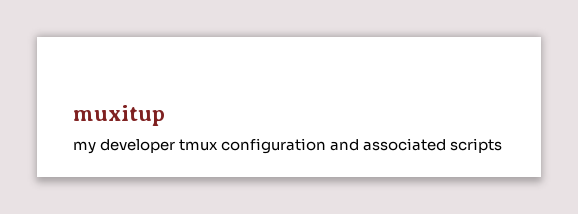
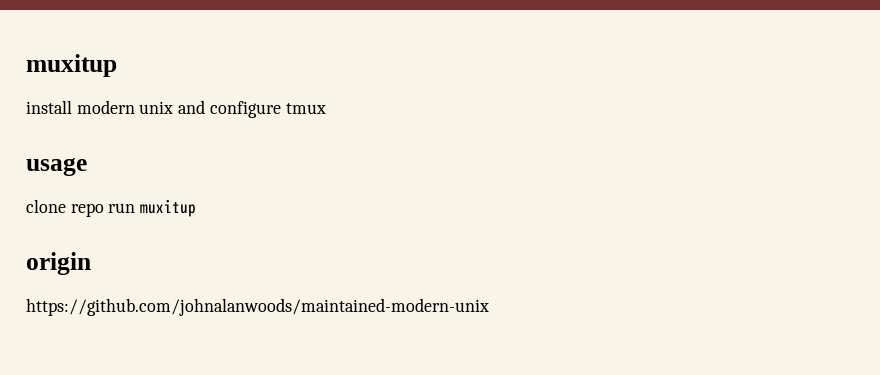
[73,105,165,126] [73,138,503,154] muxitup // my developer tmux configuration and associated scripts -> [26,54,117,77] [26,100,326,118] [26,157,87,176] [26,199,197,217] [26,252,91,275] [26,298,489,316] muxitup // install modern unix and configure tmux // usage // clone repo run muxitup // origin // https://github.com/johnalanwoods/maintained-modern-unix

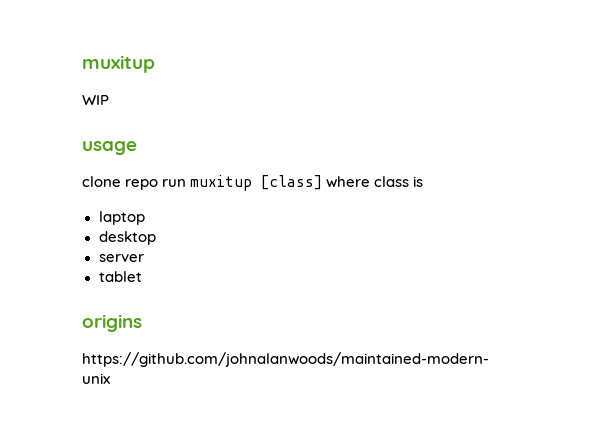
[26,54,117,77] [26,100,326,118] muxitup // install modern unix and configure tmux -> [82,55,155,73] [82,95,109,105] muxitup // WIP
[26,252,91,275] // origin -> [261,175,424,190] [98,211,145,225] [98,231,156,245] [98,254,144,262] [98,271,142,282] [82,314,142,332] [class] where class is // laptop // desktop // server // tablet // origins

